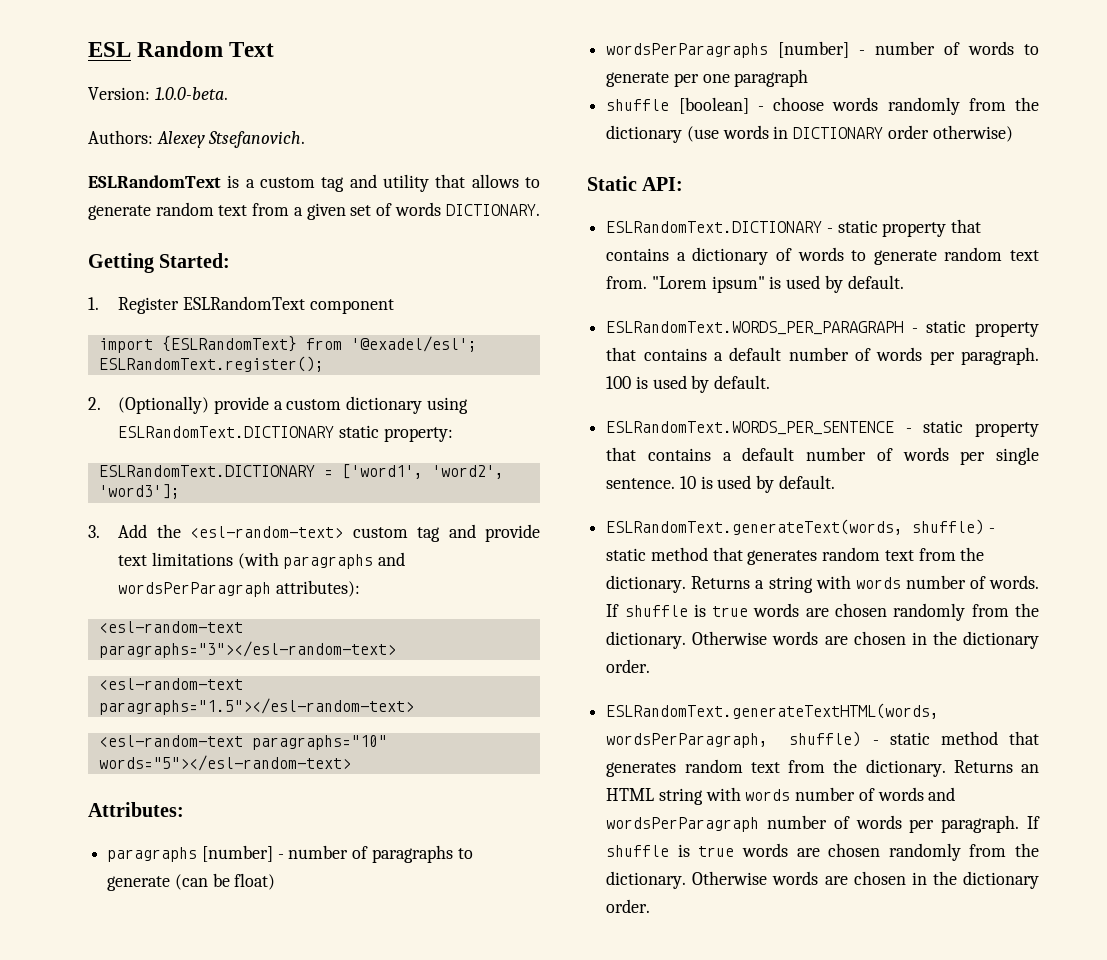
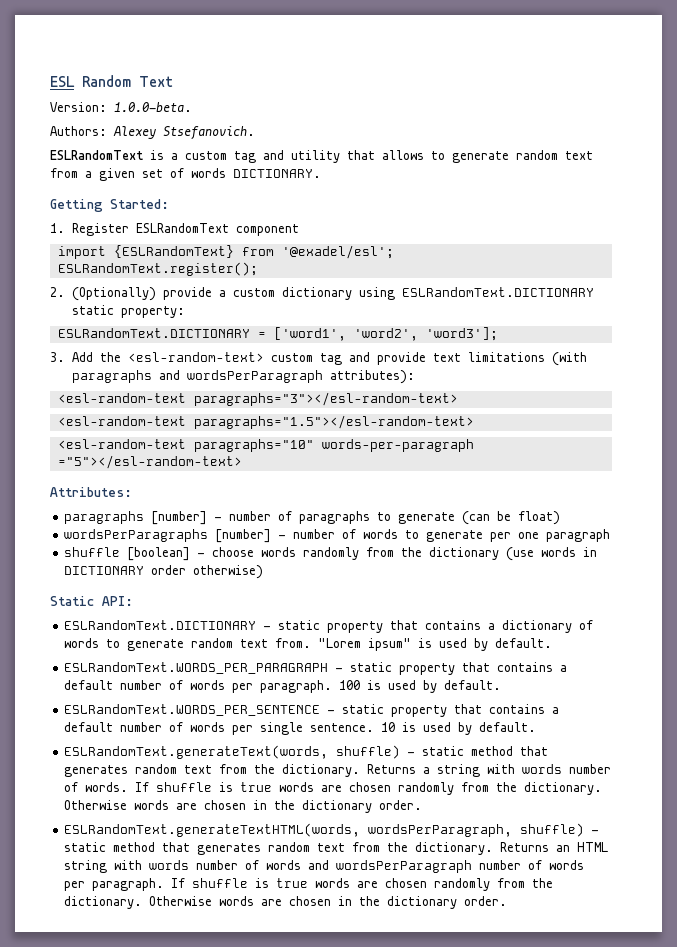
[98,755,351,771] words="5"></esl-random-text> -> [321,439,474,452] [57,455,242,469] words-per-paragraph ="5"></esl-random-text>

